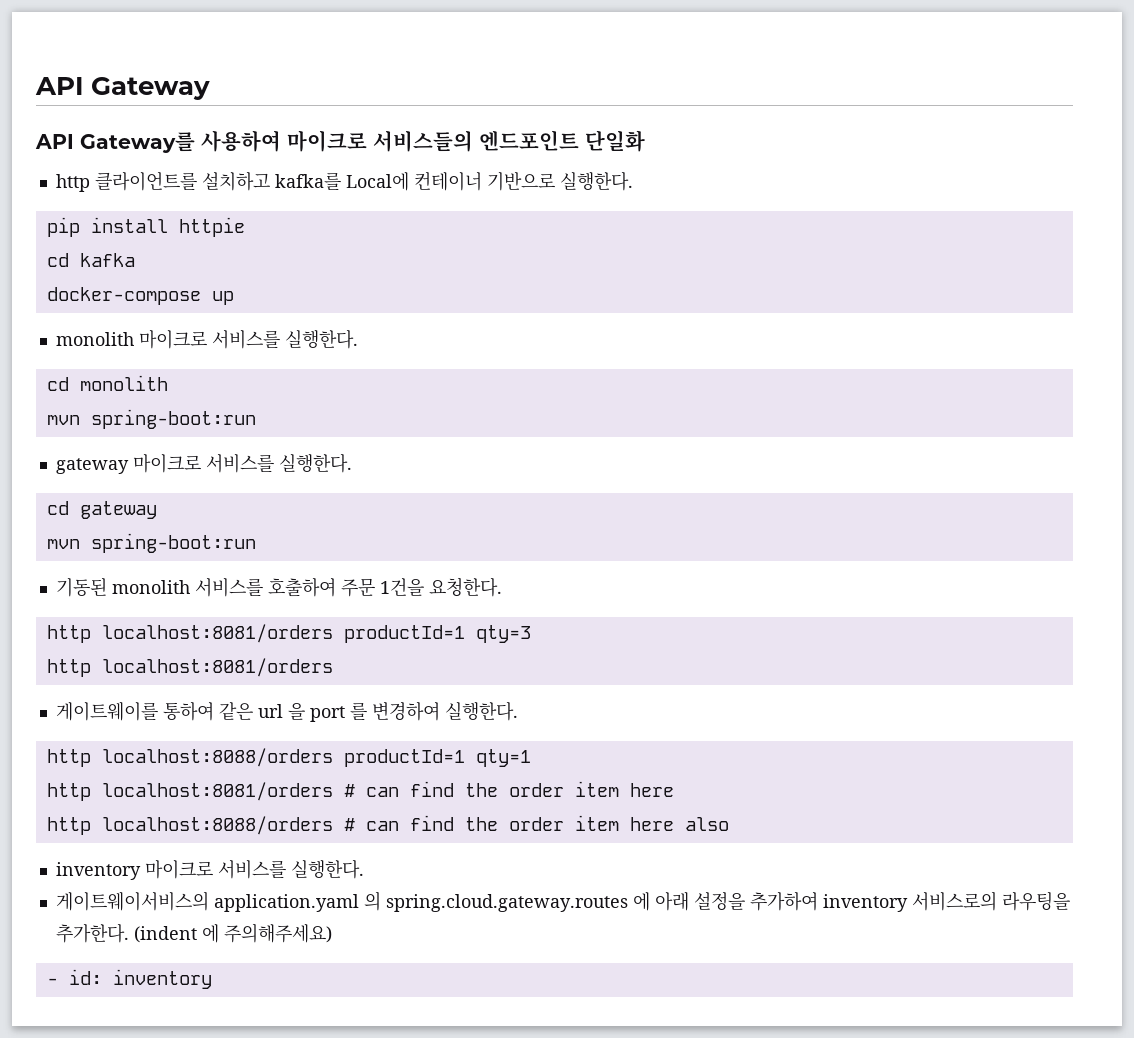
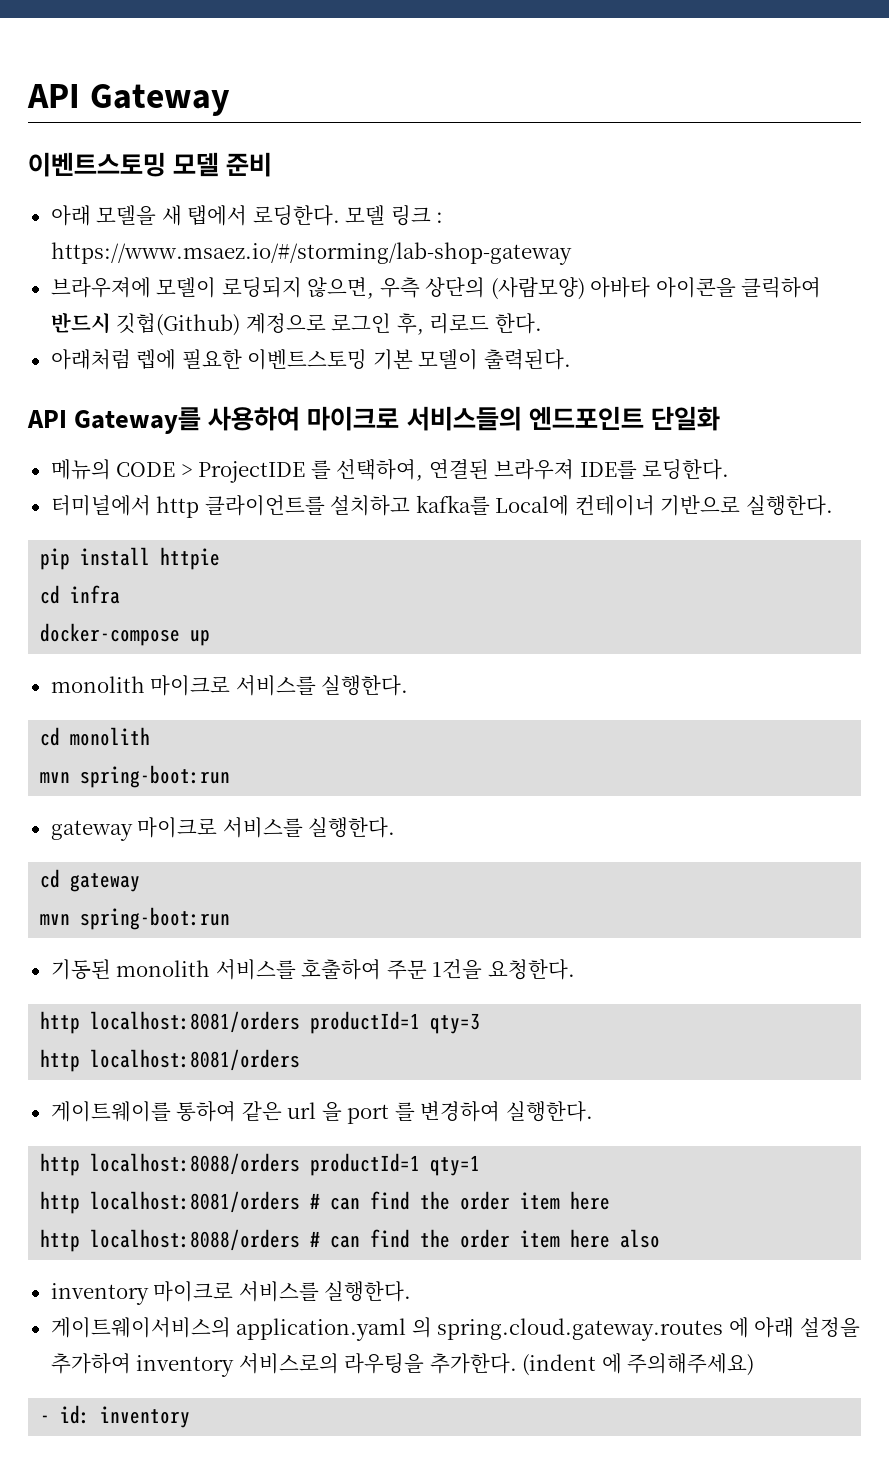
(211, 88) none -> [28,152,273,177] [50,205,444,226] [50,242,572,265] [50,277,822,300] [50,312,542,336] [50,349,571,370] // 이벤트스토밍 모델 준비 // 아래 모델을 새 탭에서 로딩한다. 모델 링크 : https://www.msaez.io/#/storming/lab-shop-gateway // 브라우져에 모델이 로딩되지 않으면, 우측 상단의 (사람모양) 아바타 아이콘을 클릭하여 반드시 깃헙(Github) 계정으로 로그인 후, 리로드 한다. // 아래처럼 렙에 필요한 이벤트스토밍 기본 모델이 출력된다.
(645, 141) none -> [50,459,730,483] [50,495,151,516] 메뉴의 CODE > ProjectIDE 를 선택하여, 연결된 브라우져 IDE를 로딩한다. // 터미널에서
[79,253,135,267] kafka -> [70,585,121,604] infra

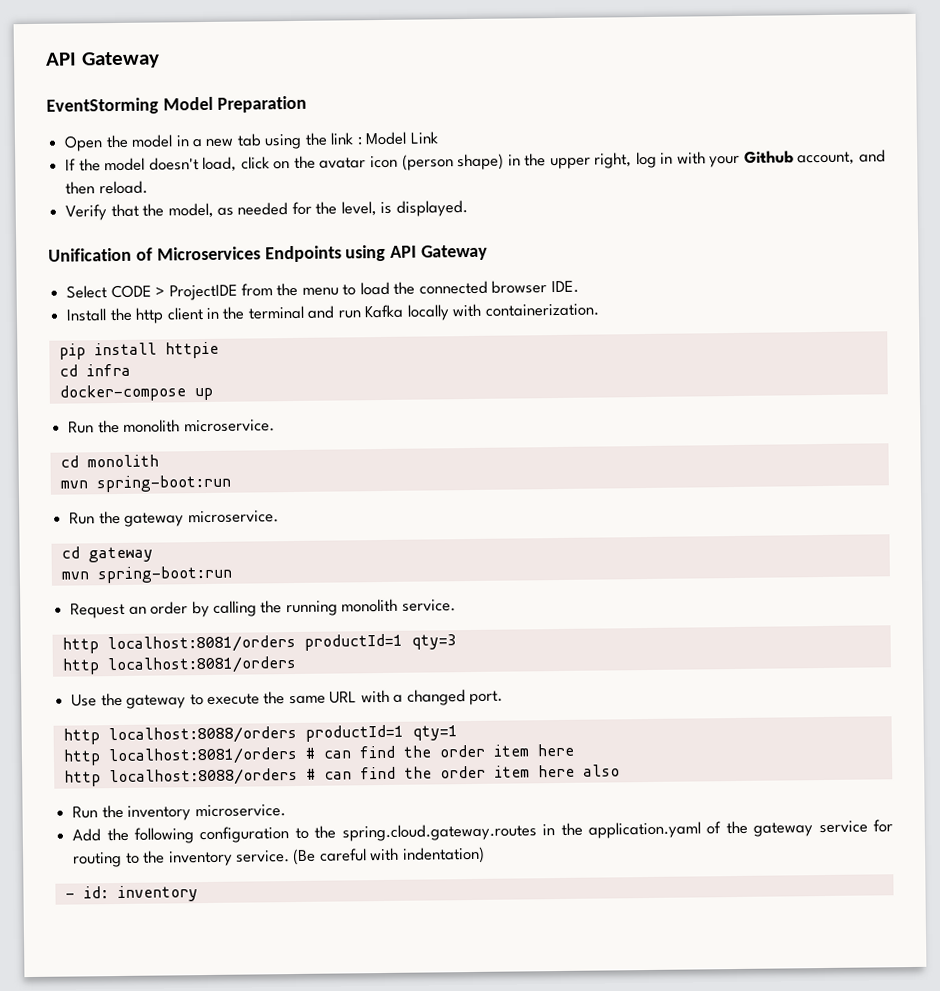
[27,84,230,116] [28,152,273,177] [50,205,444,226] [50,242,572,265] [50,277,822,300] [50,312,542,336] [50,349,571,370] [27,406,720,434] [50,459,730,483] [50,495,833,518] API Gateway // 이벤트스토밍 모델 준비 // 아래 모델을 새 탭에서 로딩한다. 모델 링크 : https://www.msaez.io/#/storming/lab-shop-gateway // 브라우져에 모델이 로딩되지 않으면, 우측 상단의 (사람모양) 아바타 아이콘을 클릭하여 반드시 깃헙(Github) 계정으로 로그인 후, 리로드 한다. // 아래처럼 렙에 필요한 이벤트스토밍 기본 모델이 출력된다. // API Gateway를 사용하여 마이크로 서비스들의 엔드포인트 단일화 // 메뉴의 CODE > ProjectIDE 를 선택하여, 연결된 브라우져 IDE를 로딩한다. // 터미널에서 http 클라이언트를 설치하고 kafka를 Local에 컨테이너 기반으로 실행한다. -> [45,51,160,69] [46,95,307,115] [64,131,439,152] [65,149,886,173] [65,180,148,195] [65,200,468,221] [48,244,489,263] [66,280,579,301] [66,303,599,324] API Gateway // EventStorming Model Preparation // Open the model in a new tab using the link : Model Link // If the model doesn't load, click on the avatar icon (person shape) in the upper right, log in with your Github account, and then reload. // Verify that the model, as needed for the level, is displayed. // Unification of Microservices Endpoints using API Gateway // Select CODE > ProjectIDE from the menu to load the connected browser IDE. // Install the http client in the terminal and run Kafka locally with containerization.
[50,675,409,696] monolith 마이크로 서비스를 실행한다. -> [68,419,275,434] Run the monolith microservice.
[50,817,396,841] gateway 마이크로 서비스를 실행한다. -> [69,510,279,527] Run the gateway microservice.
[50,959,575,980] 기동된 monolith 서비스를 호출하여 주문 1건을 요청한다. -> [70,598,456,619] Request an order by calling the running monolith service.
[50,1101,593,1124] 게이트웨이를 통하여 같은 url 을 port 를 변경하여 실행한다. -> [71,689,504,709] Use the gateway to execute the same URL with a changed port.
[50,1281,412,1305] [50,1317,860,1341] [50,1353,755,1377] inventory 마이크로 서비스를 실행한다. // 게이트웨이서비스의 application.yaml 의 spring.cloud.gateway.routes 에 아래 설정을 추가하여 inventory 서비스로의 라우팅을 추가한다. (indent 에 주의해주세요) -> [72,804,286,821] [72,819,894,844] [73,846,485,868] Run the inventory microservice. // Add the following configuration to the spring.cloud.gateway.routes in the application.yaml of the gateway service for routing to the inventory service. (Be careful with indentation)

